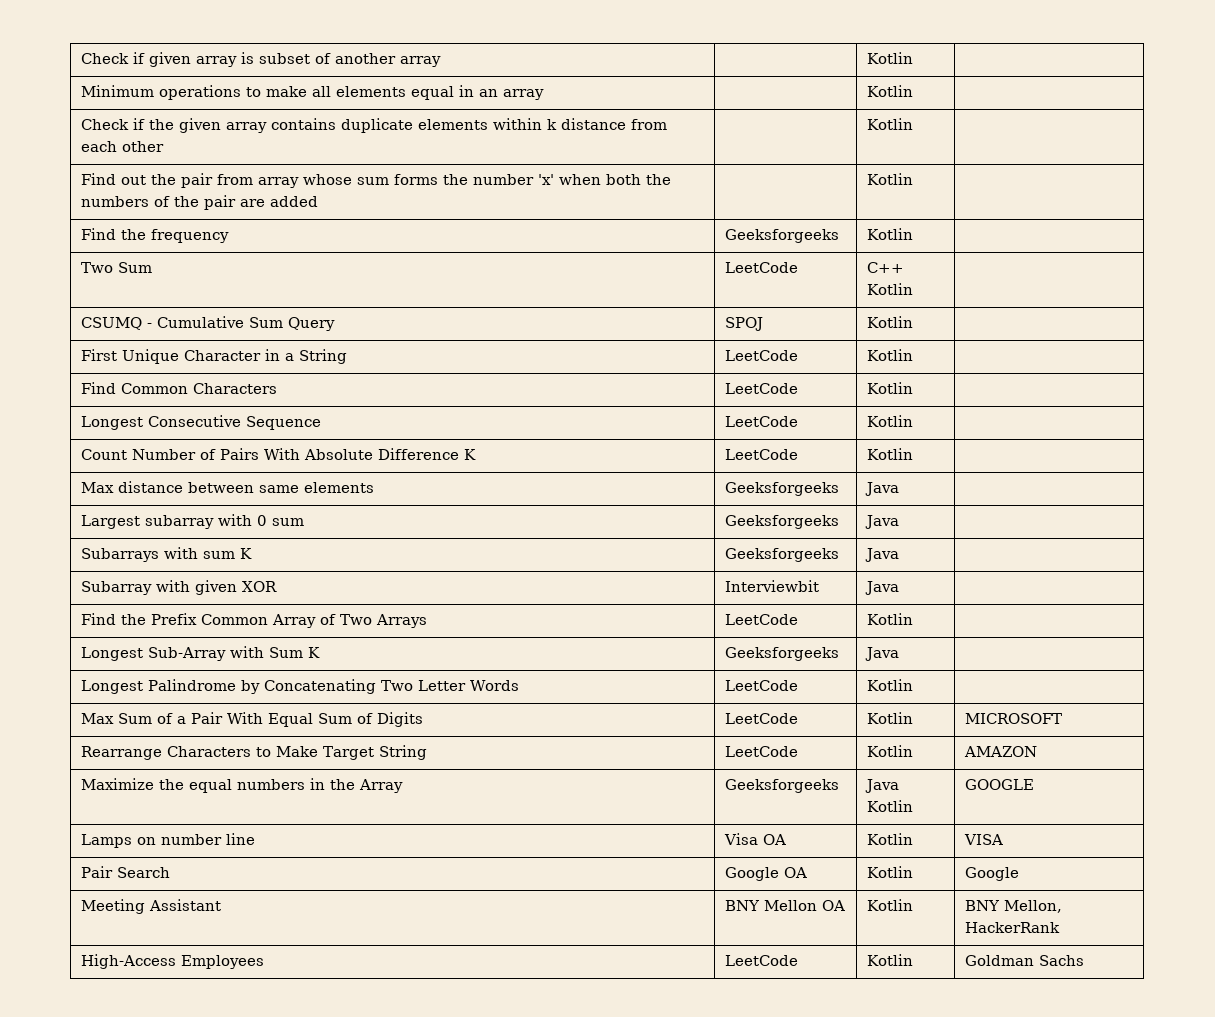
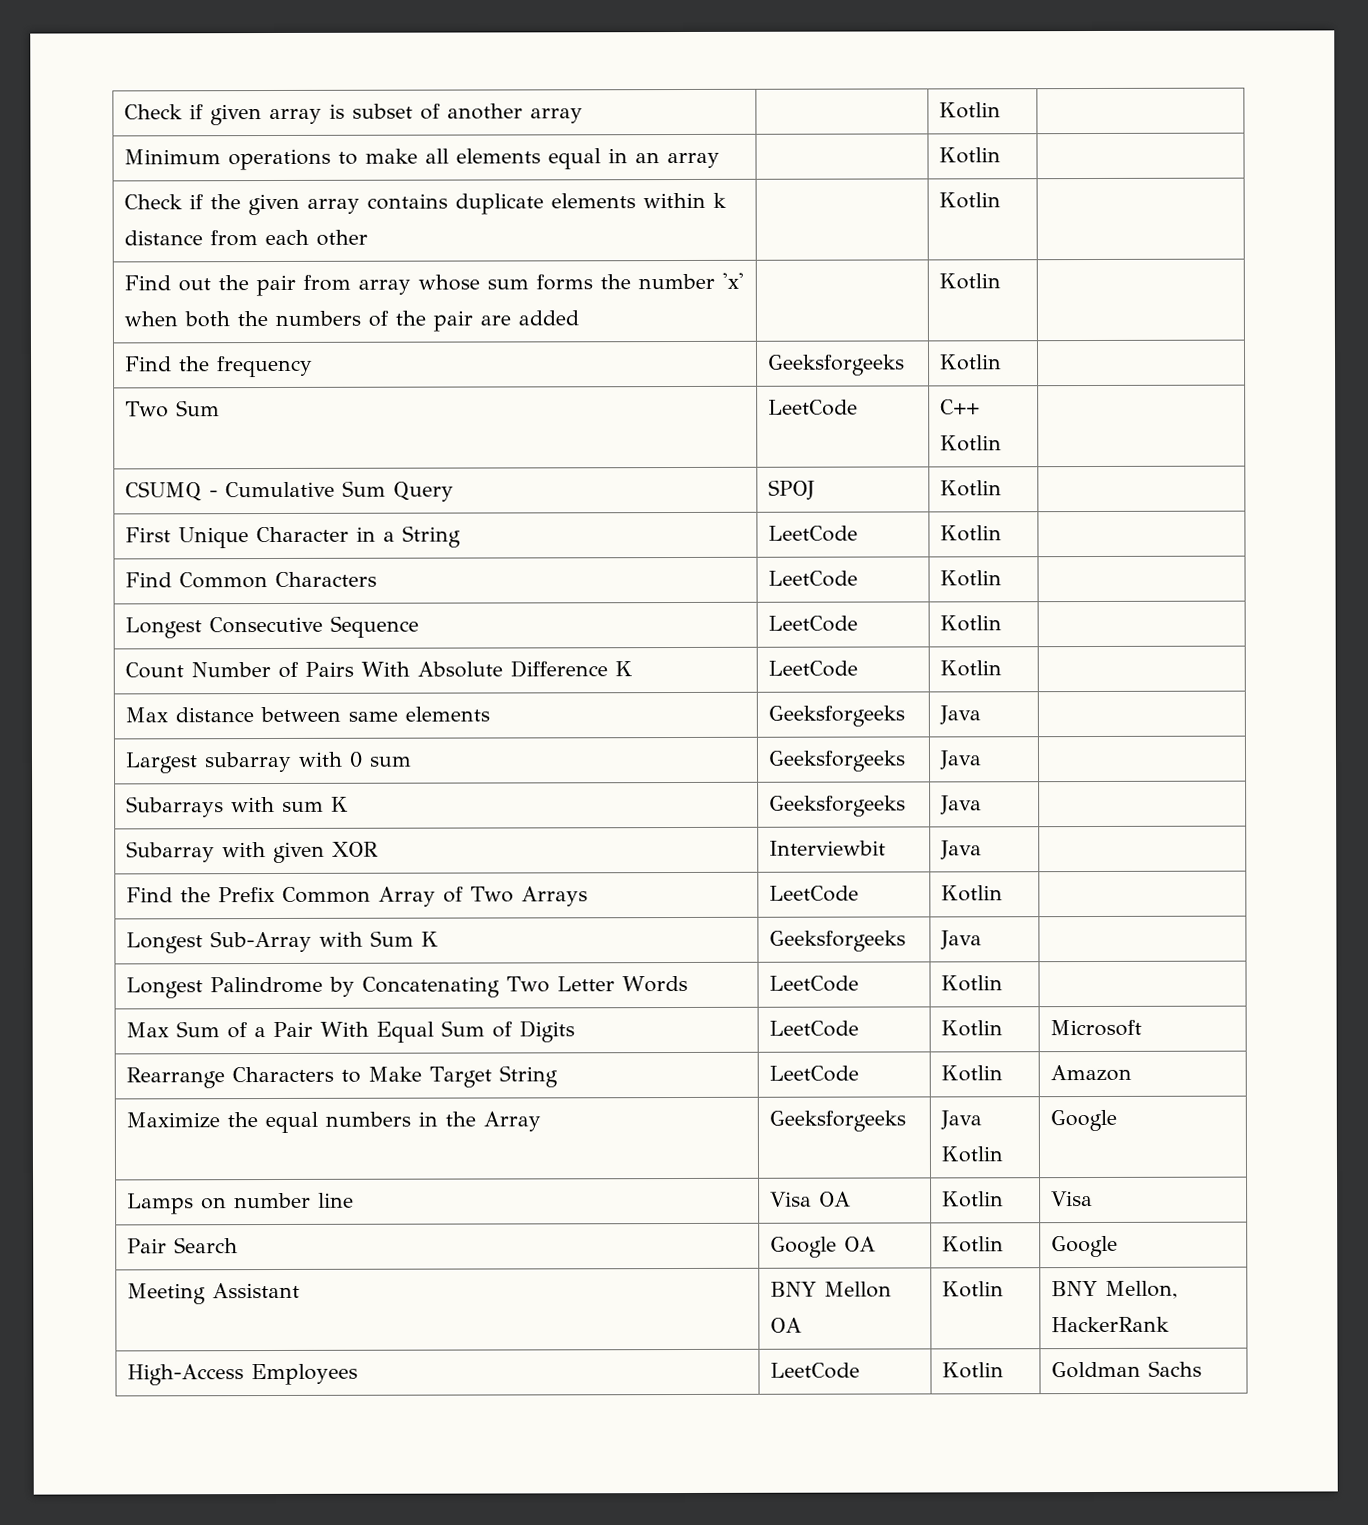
[965,713,1063,724] MICROSOFT -> [1049,1019,1142,1037] Microsoft
[964,746,1038,757] AMAZON -> [1049,1064,1132,1082] Amazon
[965,779,1035,790] GOOGLE -> [1049,1109,1117,1132] Google
[964,834,1004,845] VISA -> [1050,1191,1093,1207] Visa

